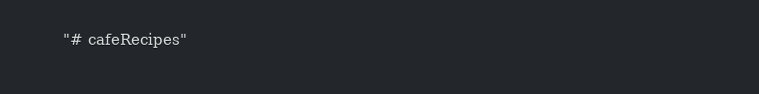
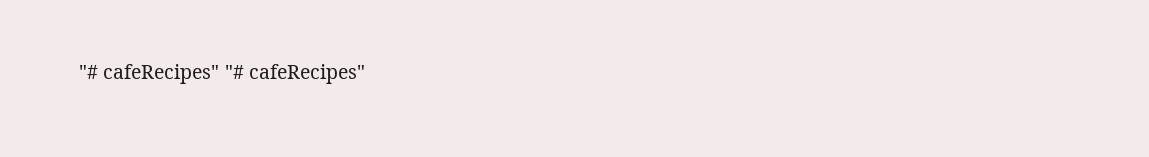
[63,32,188,48] "# cafeRecipes" -> [79,64,365,84] "# cafeRecipes" "# cafeRecipes"

